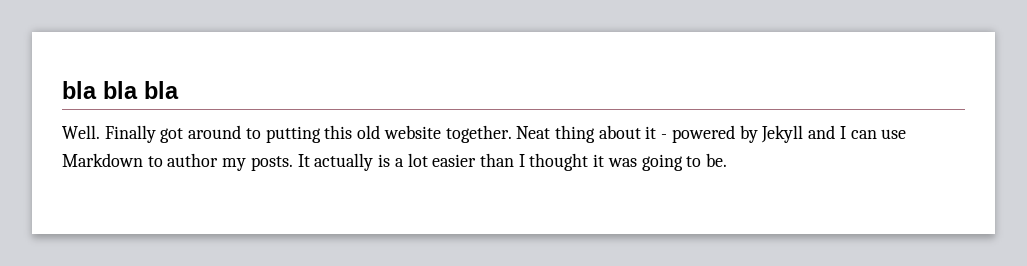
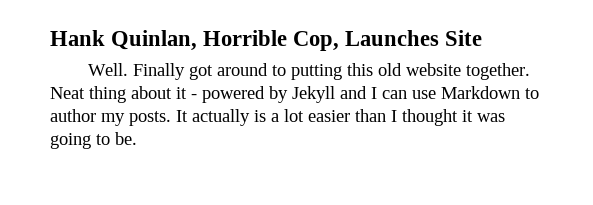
[62,81,179,99] bla bla bla -> [50,30,483,51] Hank Quinlan, Horrible Cop, Launches Site

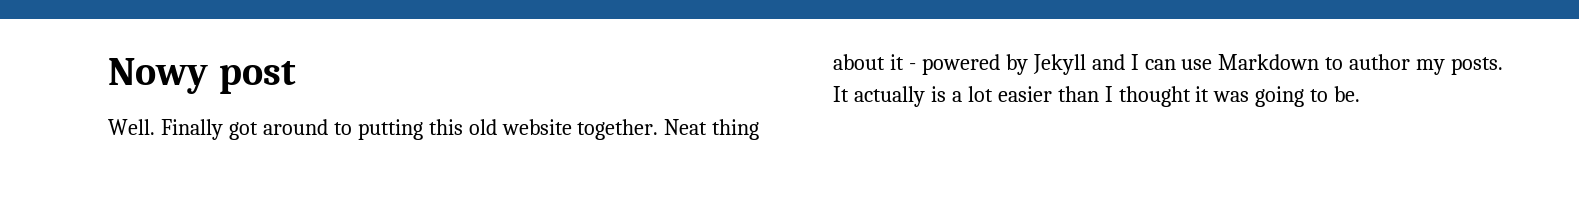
[50,30,483,51] Hank Quinlan, Horrible Cop, Launches Site -> [108,58,296,94] Nowy post

